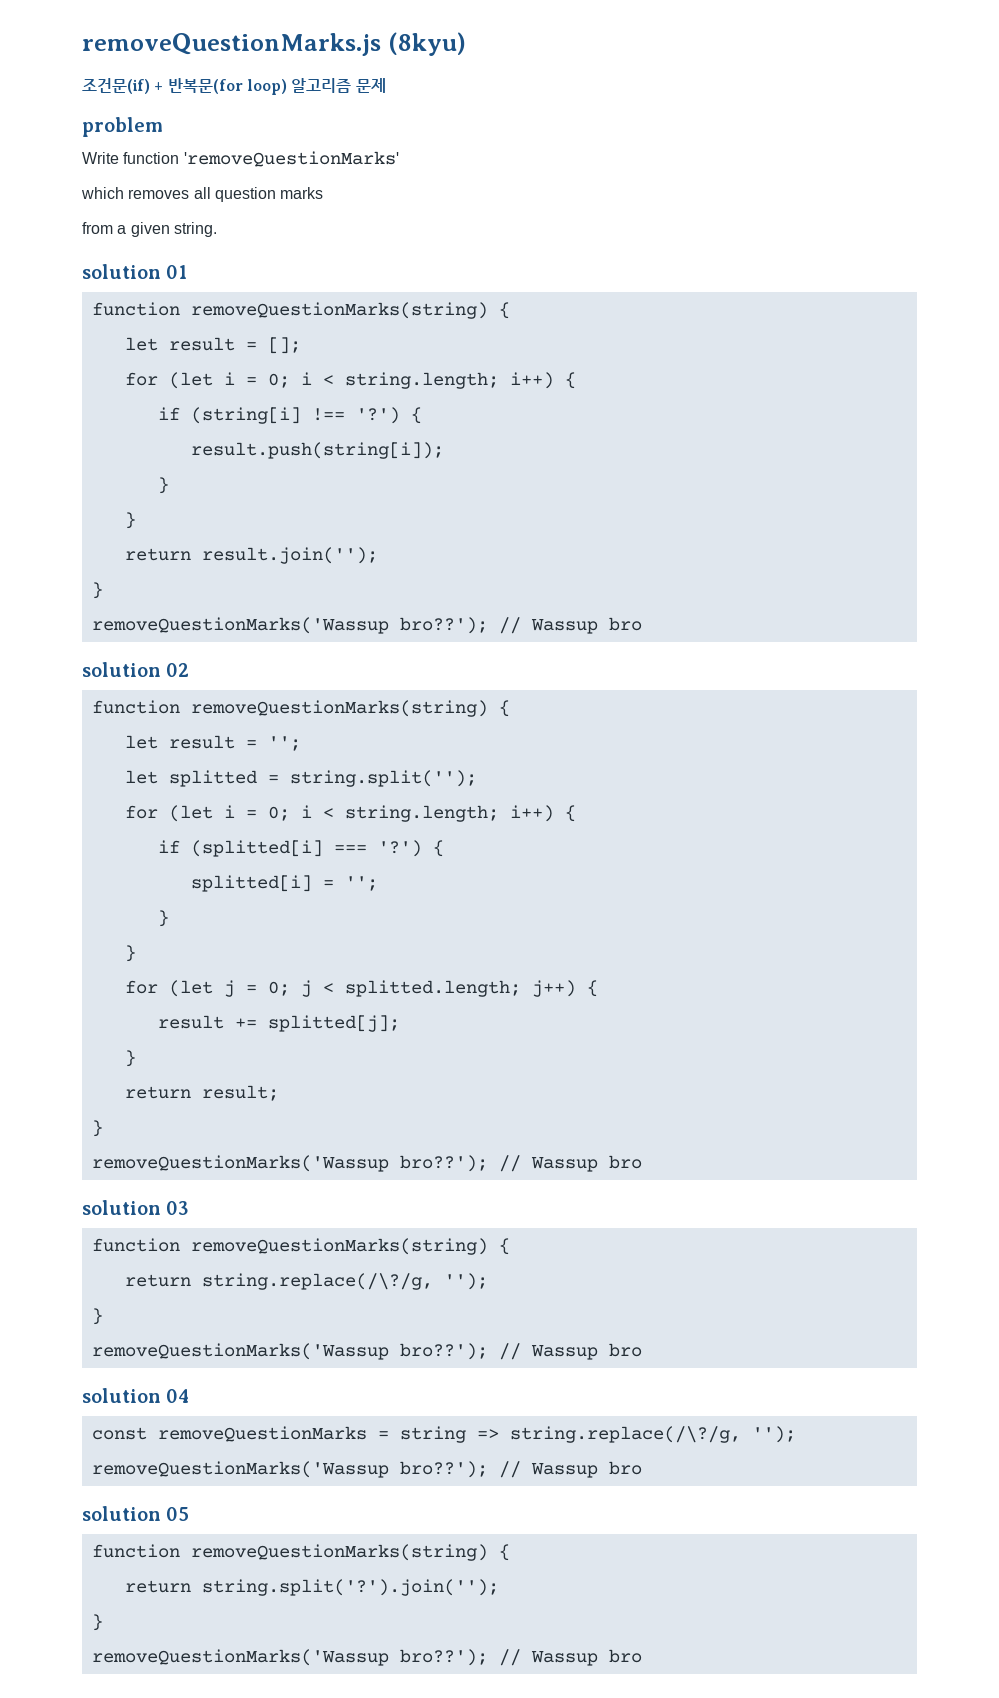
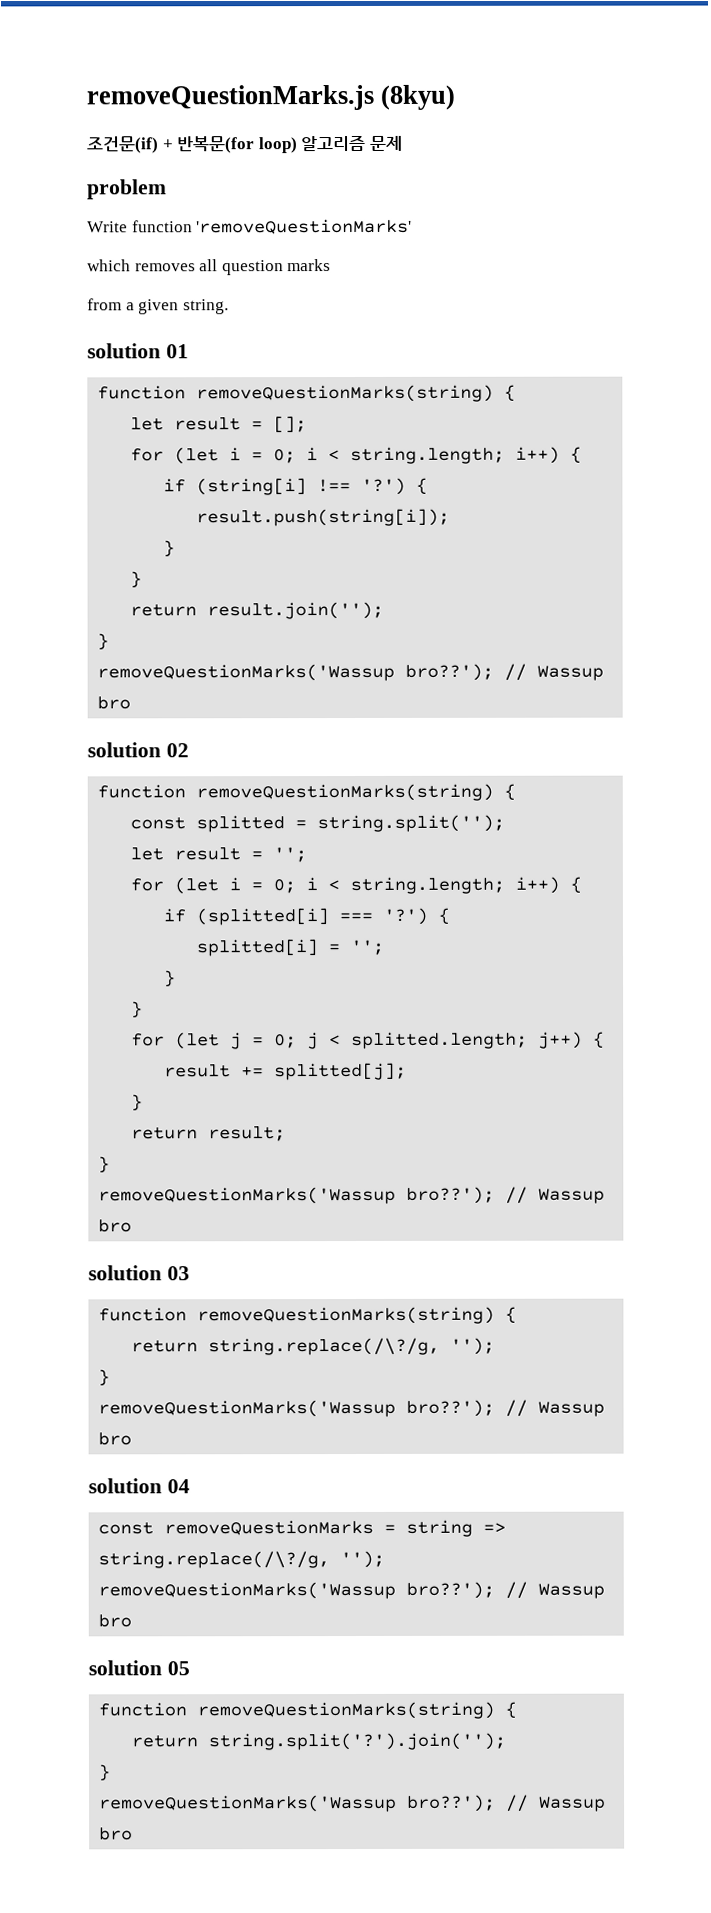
(510, 708) none -> [130,814,506,833] // const splitted = string.split('');
[124,770,477,787] // let splitted = string.split(''); -> (308, 855) none

